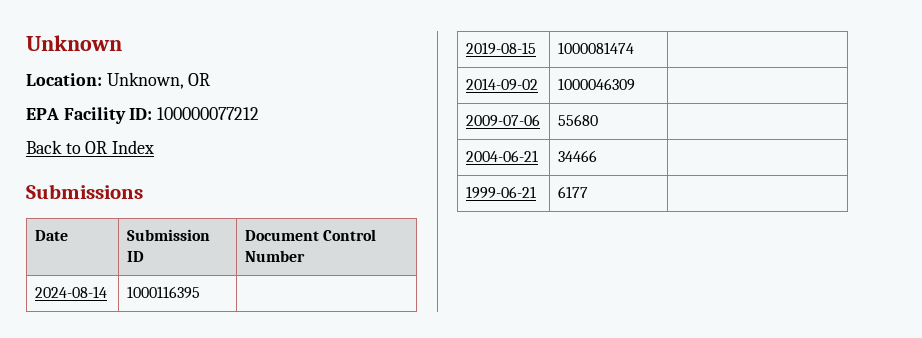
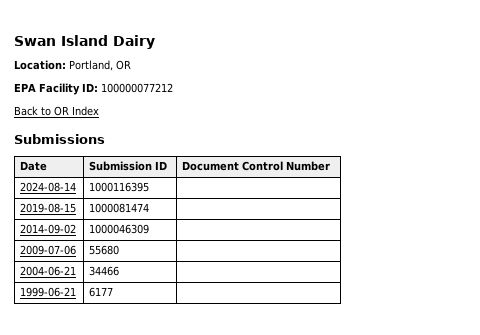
[26,35,122,51] Unknown -> [14,35,155,49] Swan Island Dairy
[106,72,184,89] Unknown, -> [69,60,113,71] Portland,

